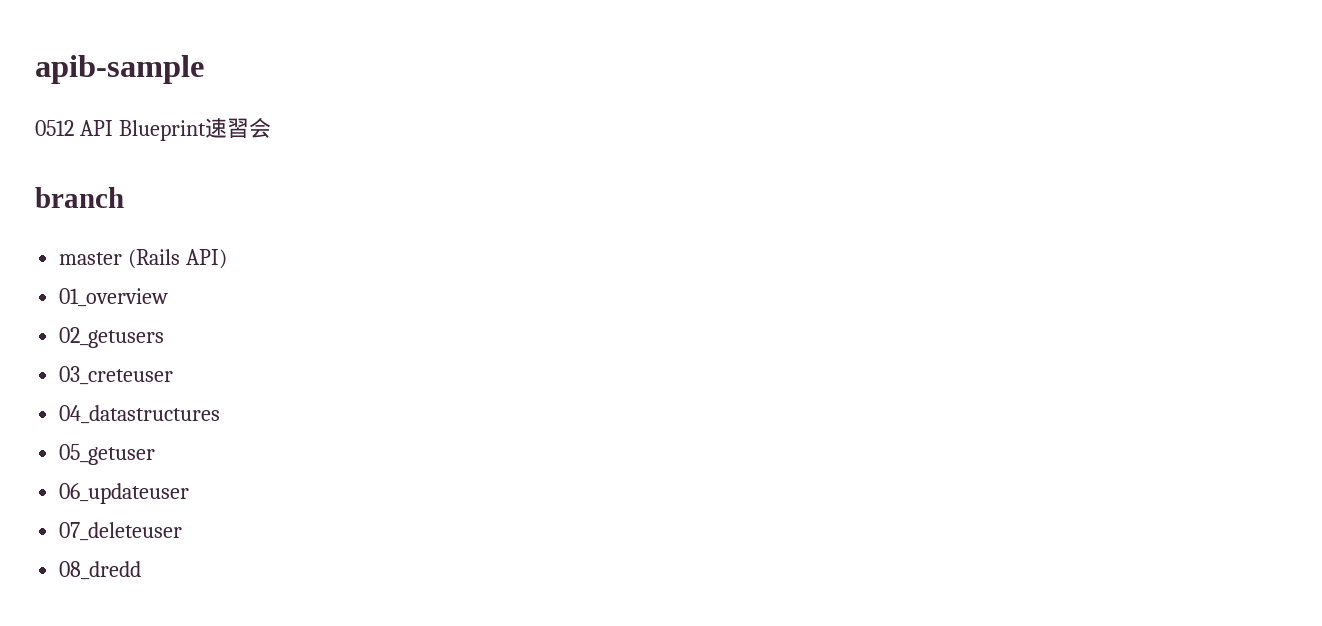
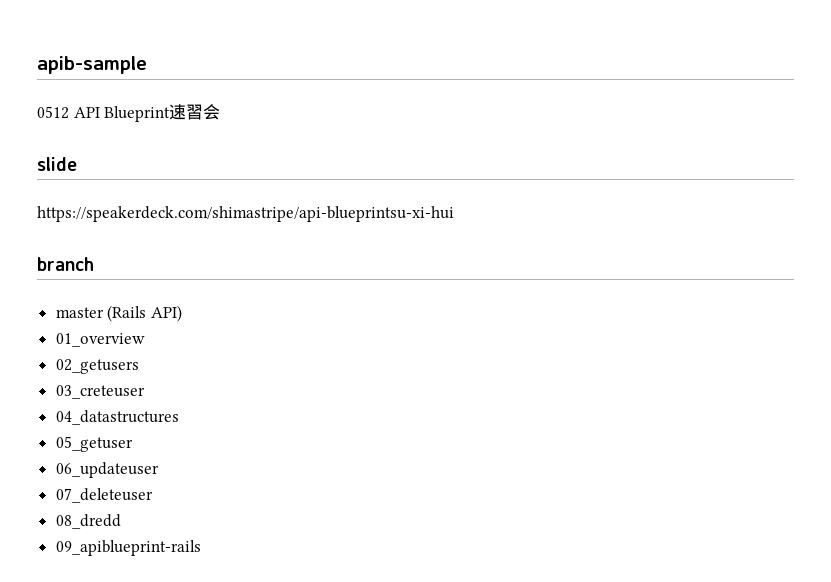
(271, 128) none -> [37,157,77,171] [37,206,454,222] // slide // https://speakerdeck.com/shimastripe/api-blueprintsu-xi-hui
(142, 570) none -> [55,540,201,556] // 09_apiblueprint-rails

